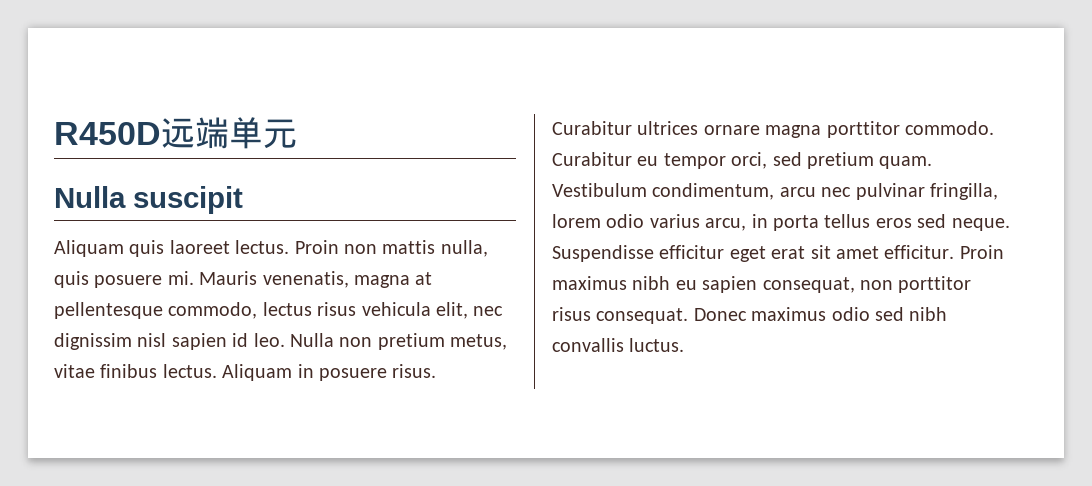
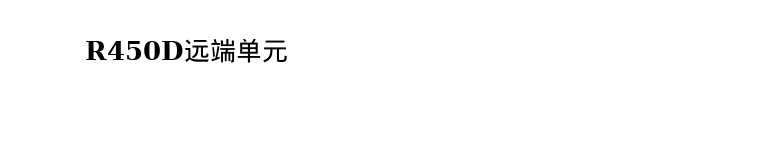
[54,186,243,214] [54,240,488,257] [54,271,433,288] [54,302,504,319] [54,333,508,350] [54,364,437,381] [552,121,994,138] [552,152,933,169] [552,183,998,200] [552,214,1010,231] [552,245,1004,262] [552,276,972,293] [552,307,948,324] [552,338,685,352] // Nulla suscipit // Aliquam quis laoreet lectus. Proin non mattis nulla, quis posuere mi. Mauris venenatis, magna at pellentesque commodo, lectus risus vehicula elit, nec dignissim nisl sapien id leo. Nulla non pretium metus, vitae finibus lectus. Aliquam in posuere risus. Curabitur ultrices ornare magna porttitor commodo. Curabitur eu tempor orci, sed pretium quam. Vestibulum condimentum, arcu nec pulvinar fringilla, lorem odio varius arcu, in porta tellus eros sed neque. Suspendisse efficitur eget erat sit amet efficitur. Proin maximus nibh eu sapien consequat, non porttitor risus consequat. Donec maximus odio sed nibh convallis luctus. -> (288, 51) none

